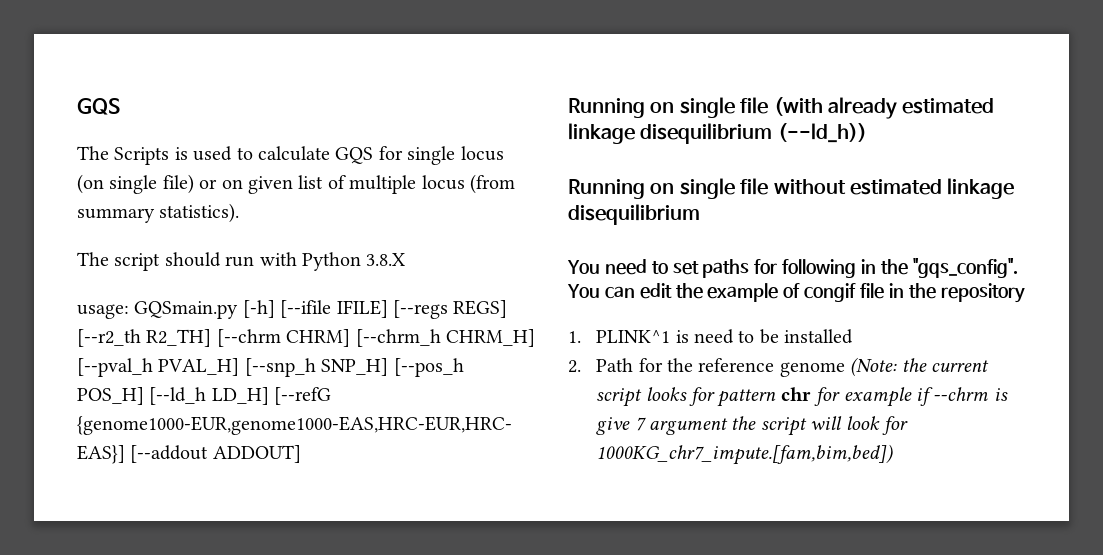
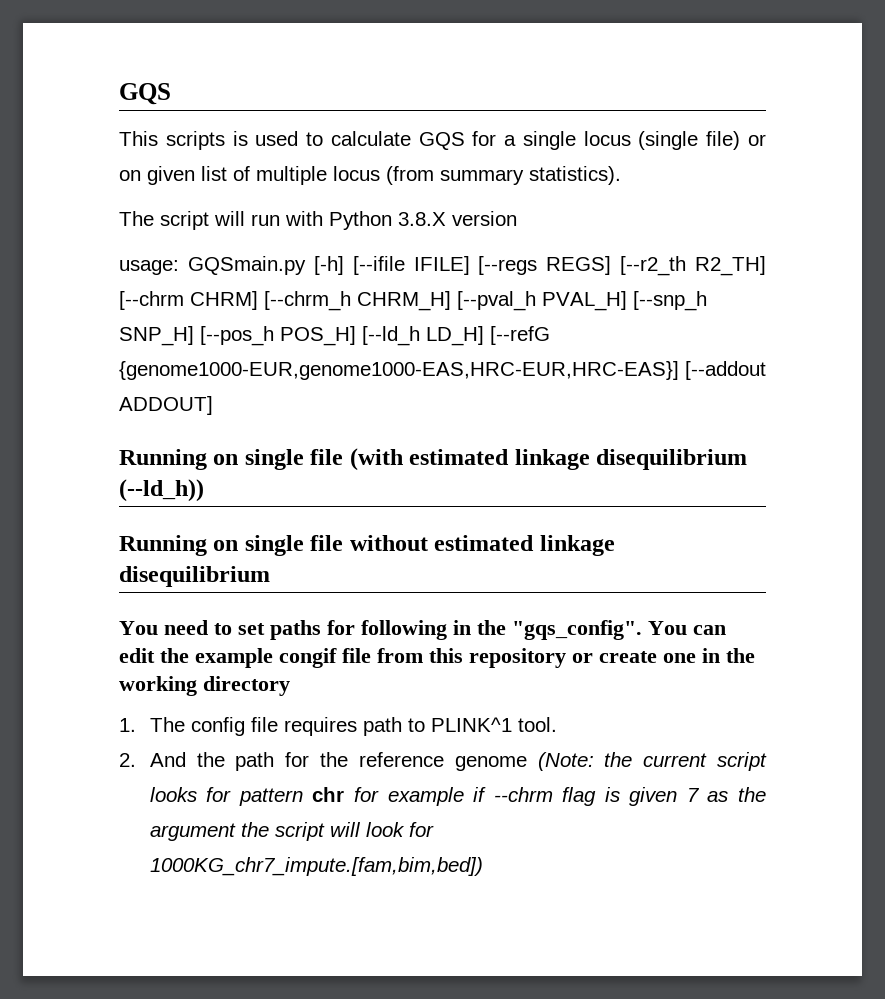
[77,146,170,165] The Scripts -> [119,131,225,150] This scripts
(403, 153) none -> [504,135,517,146] a
[77,174,158,194] (on single -> [638,131,699,150] (single
[164,252,221,267] should -> [214,211,245,226] will
(406, 259) none -> [452,211,517,226] version
[828,97,897,119] already -> (403, 459) none
[783,283,801,298] of -> (273, 658) none
[888,283,1025,303] [568,329,854,344] [568,358,634,373] in the repository // 1. PLINK^1 is need to be installed // 2. Path -> [377,648,755,668] [119,676,290,696] [119,717,557,736] [119,752,275,771] from this repository or create one in the working directory // 1. The config file requires path to PLINK^1 tool. // 2. And the path
[993,388,1008,401] [596,417,646,435] is give 7 -> [562,787,766,806] flag is given 7 as the

